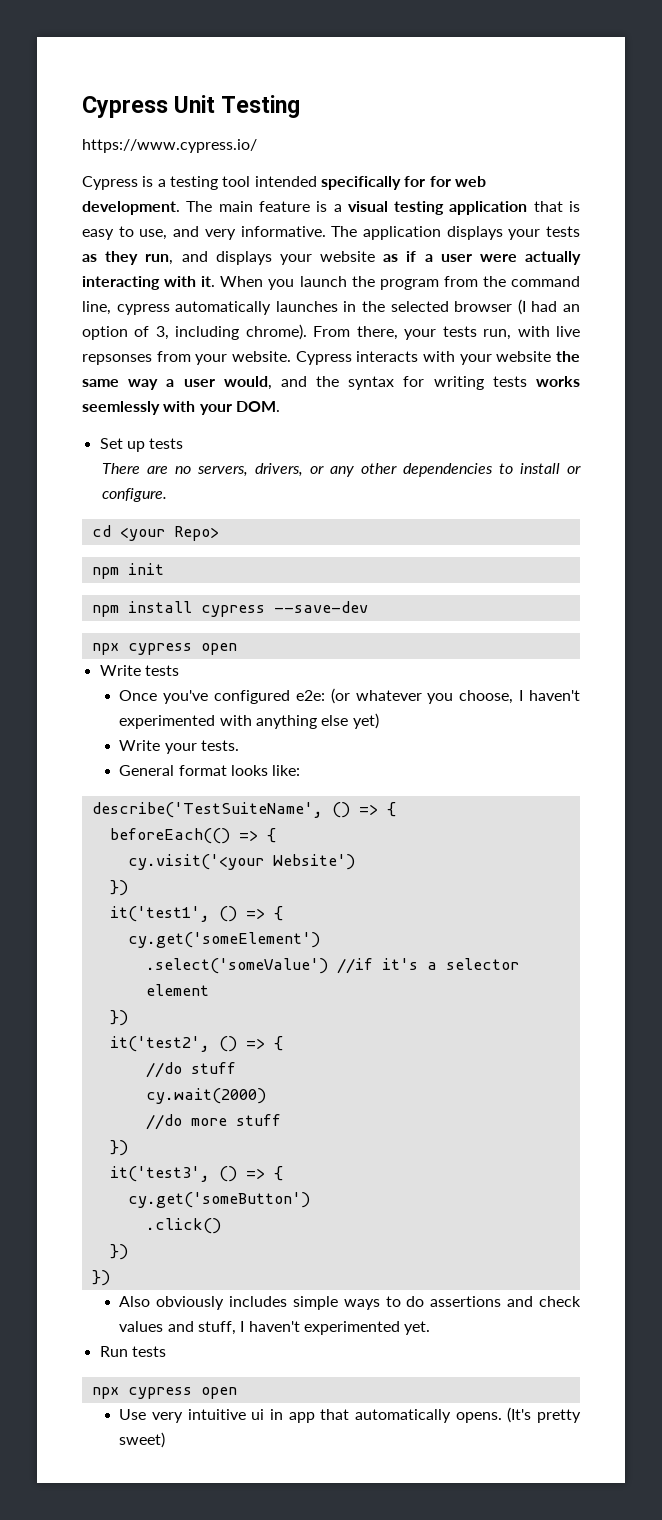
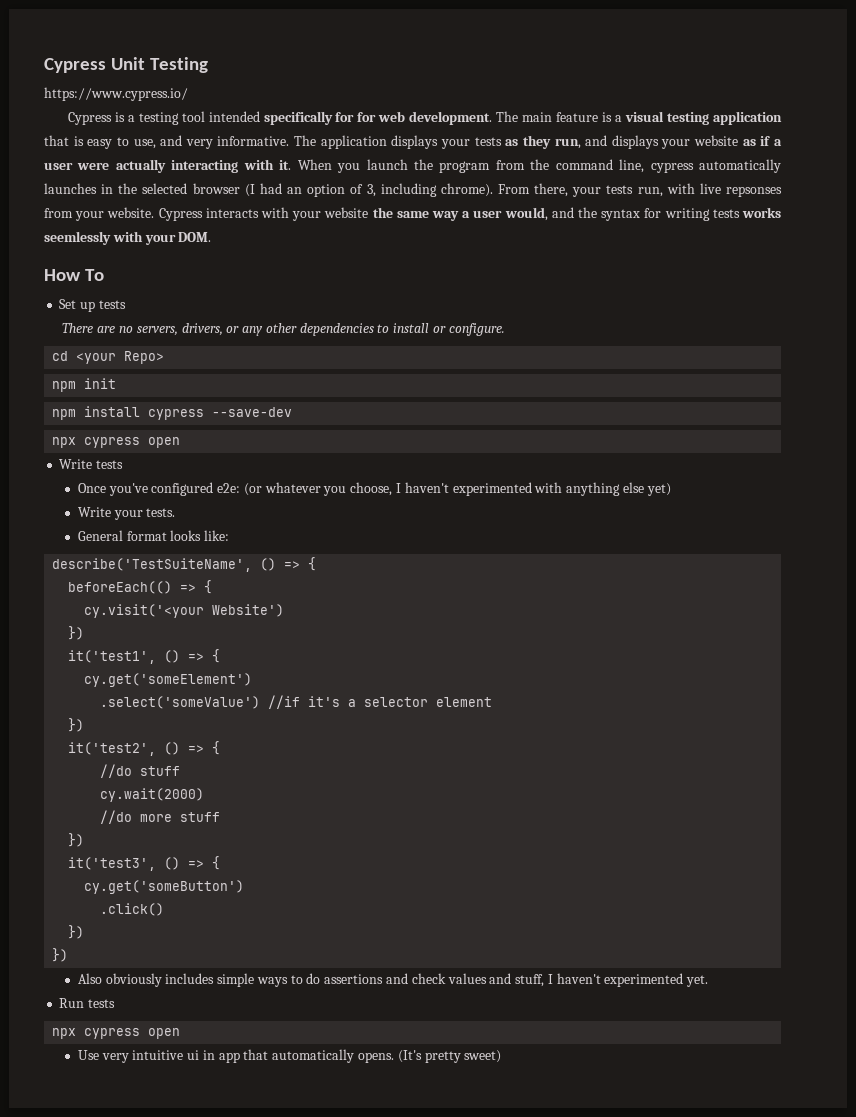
(280, 406) none -> [44,269,104,281] // How To

